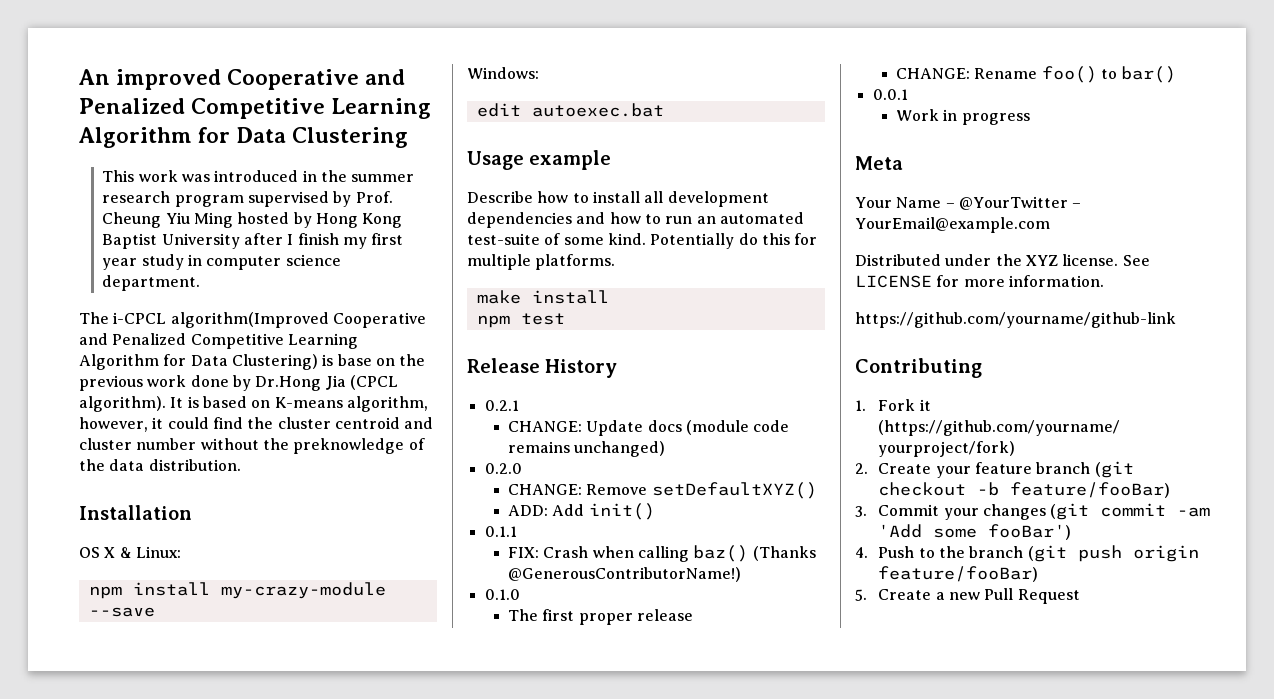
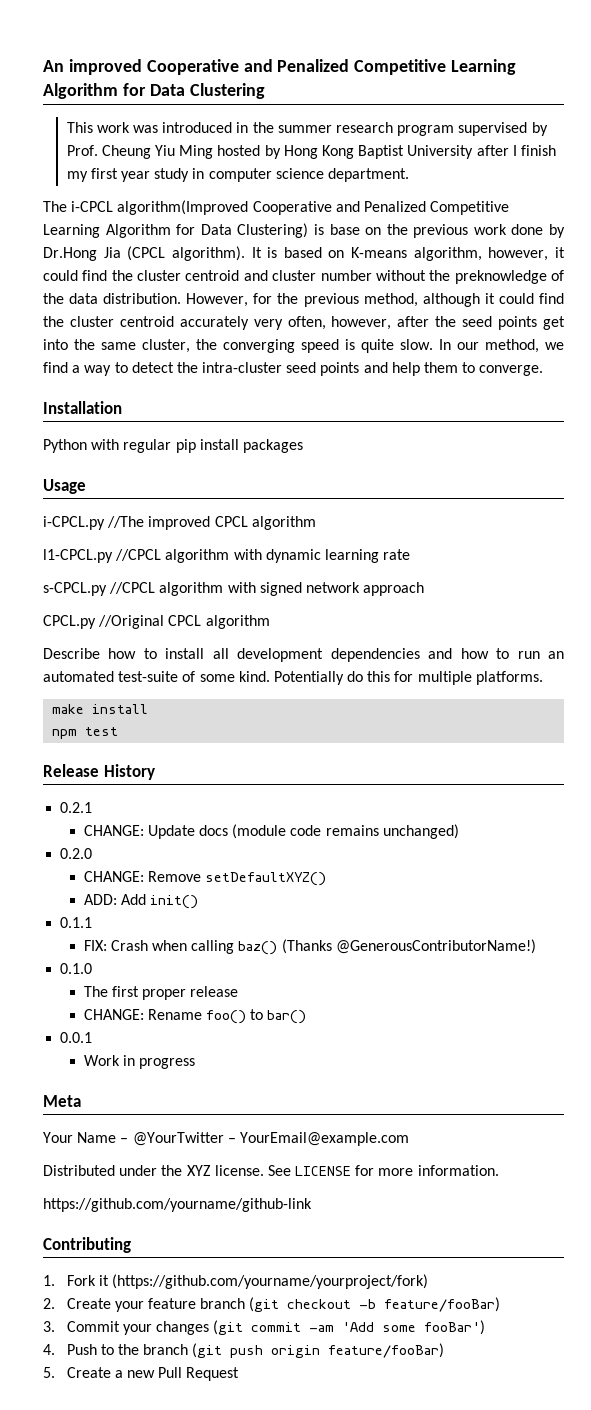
[79,505,192,520] [79,546,181,558] [88,582,386,599] [88,607,155,617] [467,67,539,79] [476,103,664,117] [467,150,612,170] // Installation // OS X & Linux: // npm install my-crazy-module --save // Windows: // edit autoexec.bat // Usage example -> [186,293,564,307] [43,316,566,330] [43,339,564,353] [43,362,544,376] [43,401,122,414] [43,439,303,453] [43,479,86,494] [43,516,316,530] [43,549,411,563] [43,582,425,596] [43,615,270,629] However, for the previous method, although it could find the cluster centroid accurately very often, however, after the seed points get into the same cluster, the converging speed is quite slow. In our method, we find a way to detect the intra-cluster seed points and help them to converge. // Installation // Python with regular pip install packages // Usage // i-CPCL.py //The improved CPCL algorithm // l1-CPCL.py //CPCL algorithm with dynamic learning rate // s-CPCL.py //CPCL algorithm with signed network approach // CPCL.py //Original CPCL algorithm

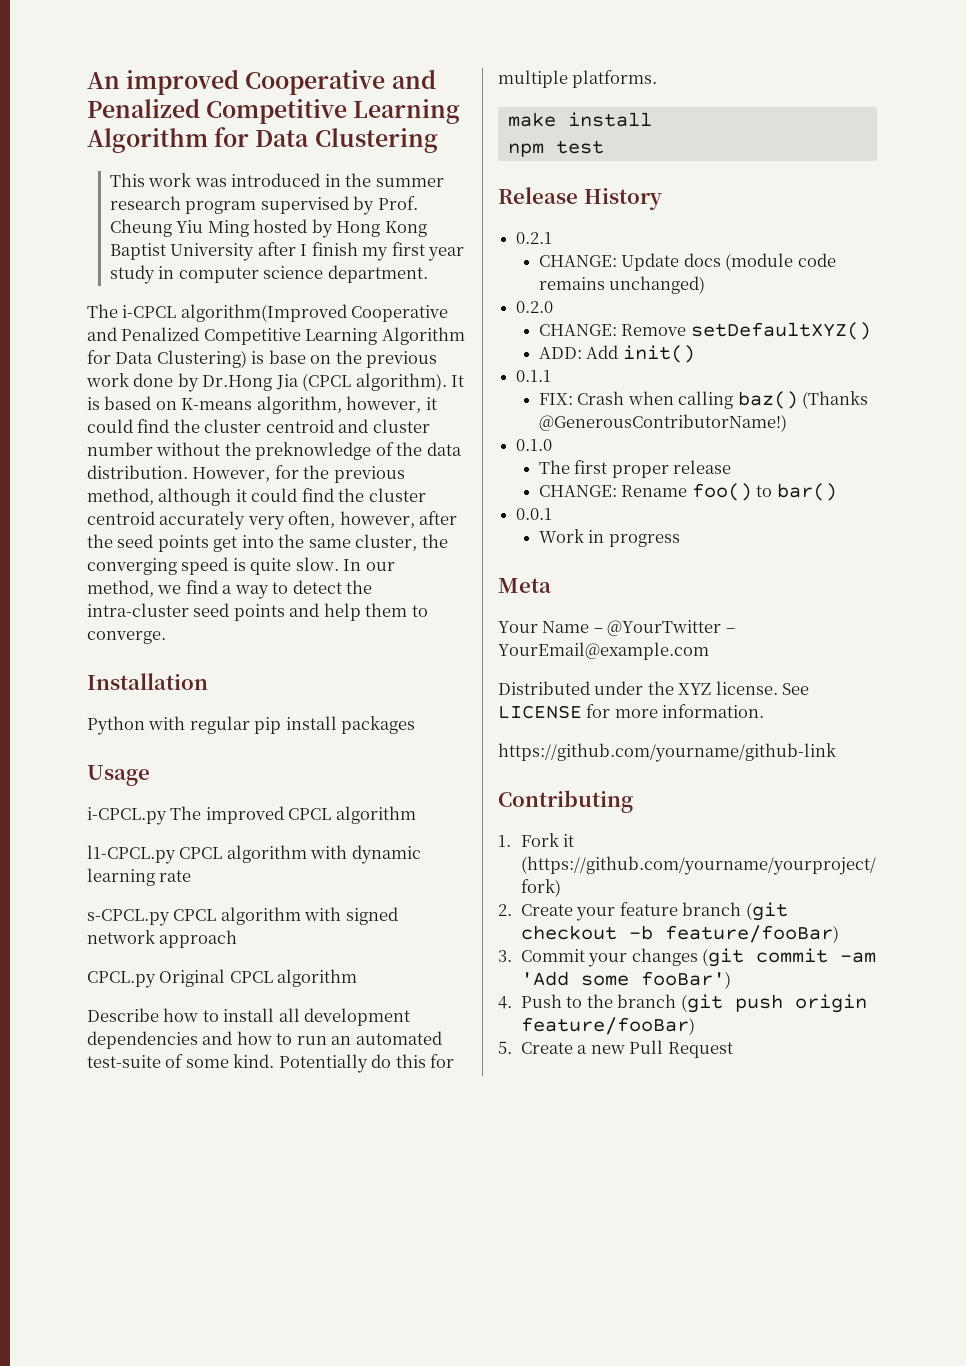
[107,516,145,528] //The -> [170,806,202,820] The
[115,549,162,561] //CPCL -> [179,847,223,859] CPCL
[109,582,156,594] //CPCL -> [173,909,217,921] CPCL
[98,615,165,629] //Original -> [159,969,226,987] Original

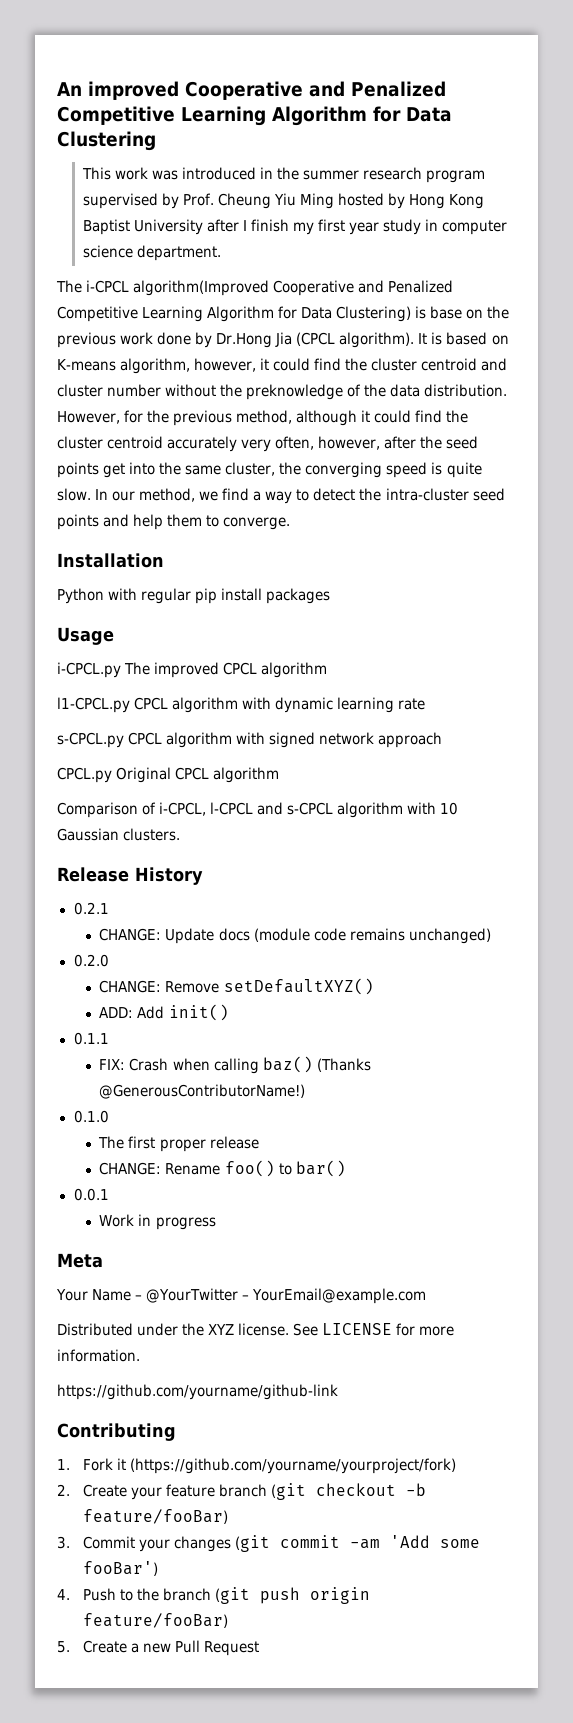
[87,1008,411,1026] [87,1031,442,1049] [87,1054,455,1073] [498,70,658,88] [507,112,652,127] [507,140,604,157] Describe how to install all development dependencies and how to run an automated test-suite of some kind. Potentially do this for multiple platforms. // make install // npm test -> [57,802,459,818] [57,828,181,841] Comparison of i-CPCL, l-CPCL and s-CPCL algorithm with 10 Gaussian clusters.

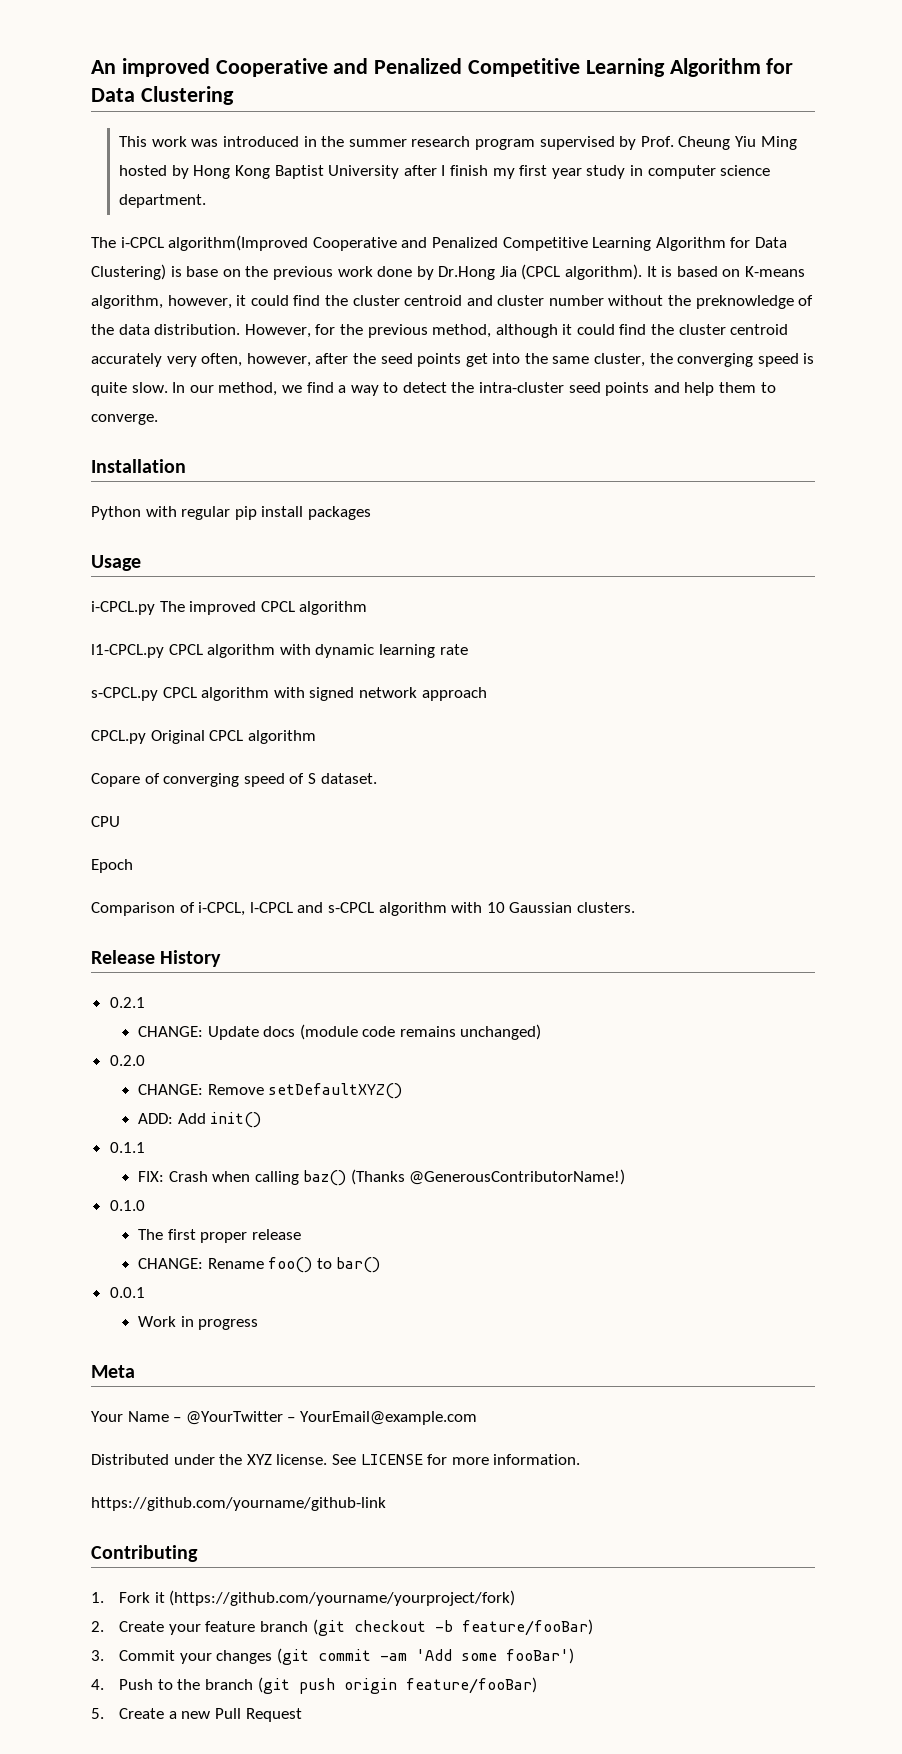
(280, 775) none -> [91,773,377,787] [91,816,120,827] [91,859,133,873] // Copare of converging speed of S dataset. // CPU // Epoch

